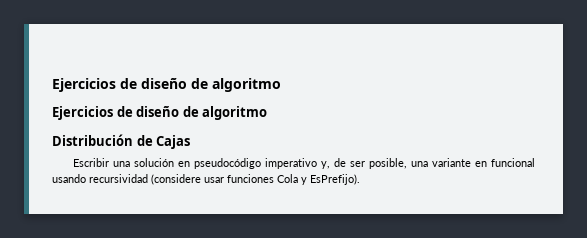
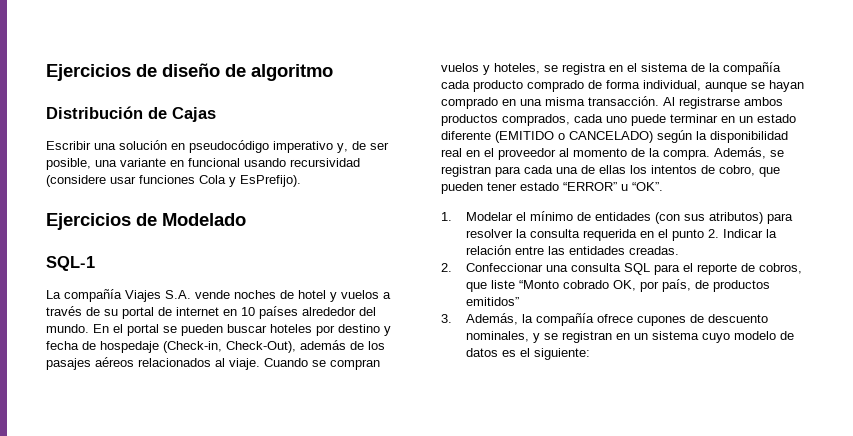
[52,78,281,92] [52,106,268,120] Ejercicios de diseño de algoritmo // Ejercicios de diseño de algoritmo -> [46,63,333,81] Ejercicios de diseño de algoritmo
(360, 179) none -> [46,213,246,230] [46,256,95,271] [46,289,391,302] [46,306,376,319] [46,324,391,336] [46,340,385,353] [46,357,380,370] [441,62,781,75] [441,80,804,92] [441,96,783,109] [441,114,796,126] [441,130,788,143] [441,147,784,160] [441,165,780,177] [441,182,663,194] [441,211,793,224] [465,229,777,241] [465,245,679,255] [441,263,802,275] [465,279,770,292] [465,297,519,306] [441,313,768,326] [465,331,794,343] [465,348,590,360] // Ejercicios de Modelado // SQL-1 // La compañía Viajes S.A. vende noches de hotel y vuelos a través de su portal de internet en 10 países alrededor del mundo. En el portal se pueden buscar hoteles por destino y fecha de hospedaje (Check-in, Check-Out), además de los pasajes aéreos relacionados al viaje. Cuando se compran vuelos y hoteles, se registra en el sistema de la compañía cada producto comprado de forma individual, aunque se hayan comprado en una misma transacción. Al registrarse ambos productos comprados, cada uno puede terminar en un estado diferente (EMITIDO o CANCELADO) según la disponibilidad real en el proveedor al momento de la compra. Además, se registran para cada una de ellas los intentos de cobro, que pueden tener estado “ERROR” u “OK”. // 1. Modelar el mínimo de entidades (con sus atributos) para resolver la consulta requerida en el punto 2. Indicar la relación entre las entidades creadas. // 2. Confeccionar una consulta SQL para el reporte de cobros, que liste “Monto cobrado OK, por país, de productos emitidos” // 3. Además, la compañía ofrece cupones de descuento nominales, y se registran en un sistema cuyo modelo de datos es el siguiente:

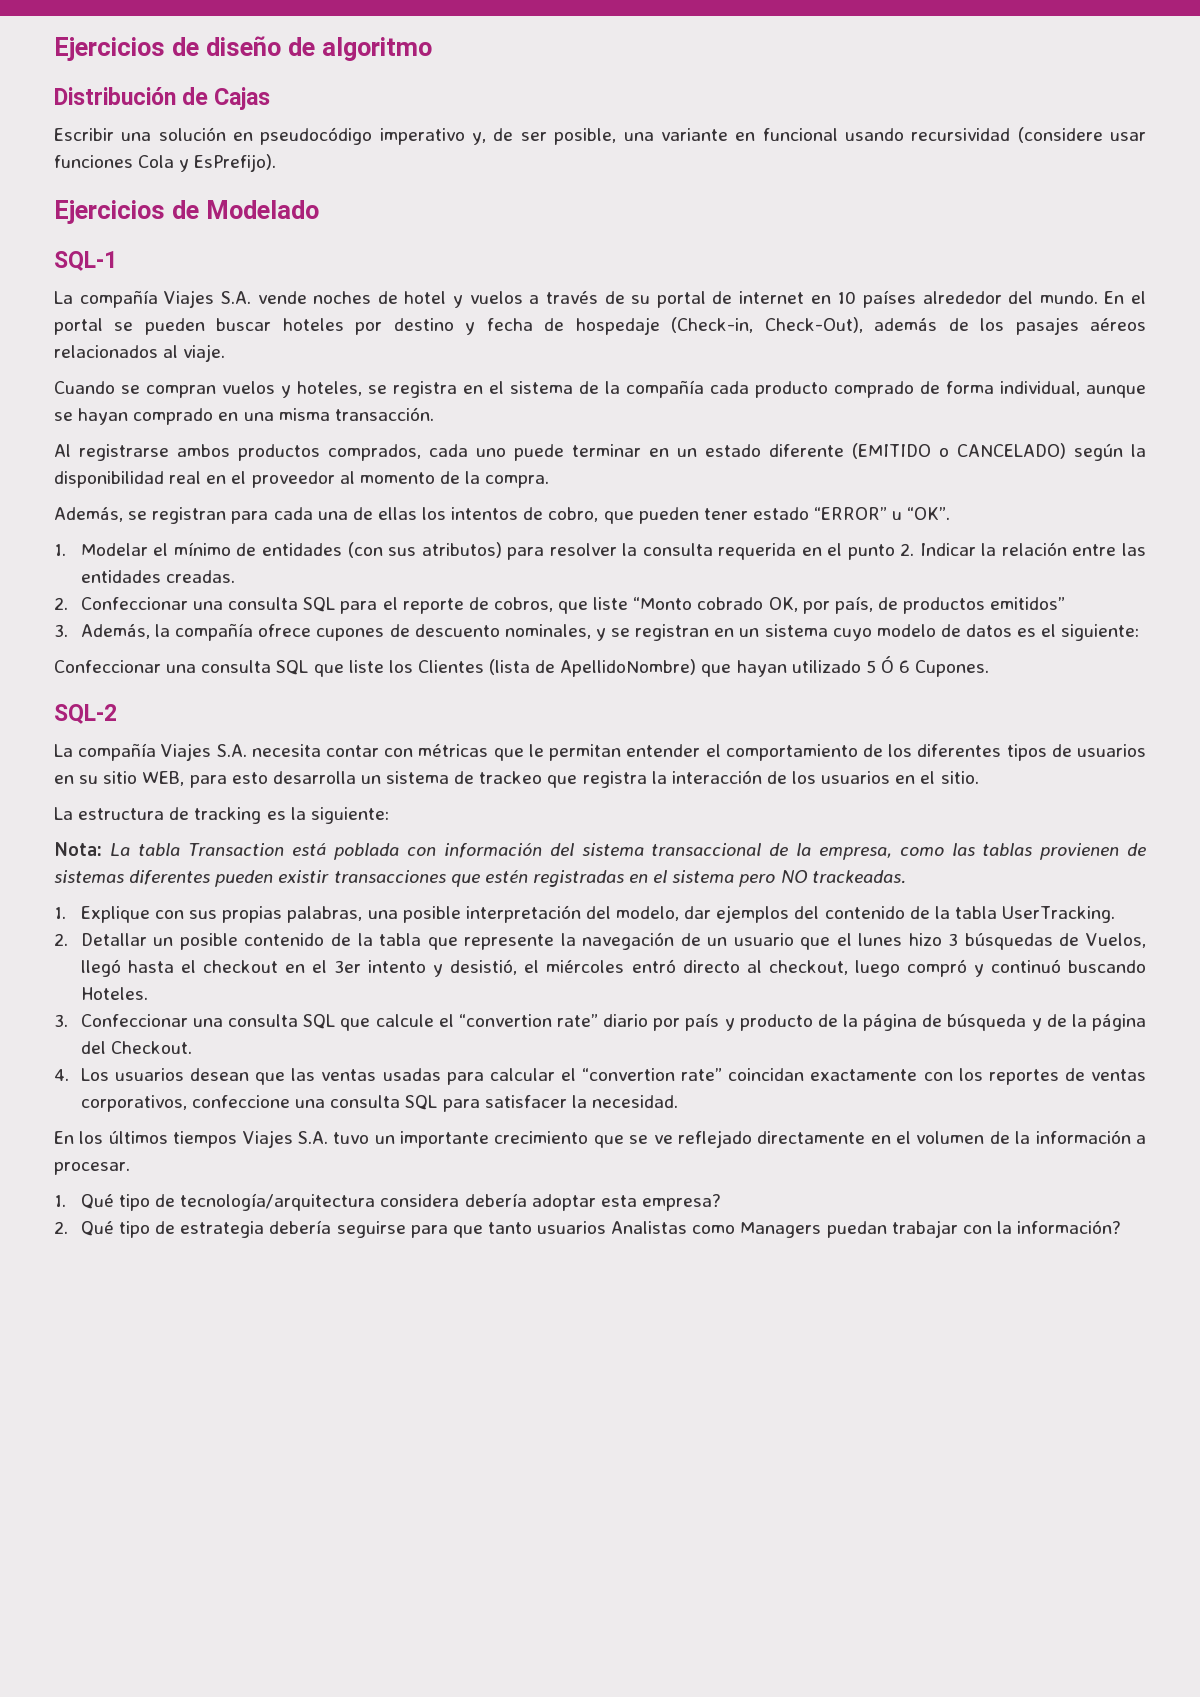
(260, 364) none -> (226, 353) //
(659, 101) none -> (434, 414) //
(710, 154) none -> (550, 481) //
(590, 354) none -> [54,656,990,677] [54,704,117,724] [54,743,1146,761] [54,770,979,788] [54,807,389,824] [54,842,1147,860] [54,870,906,887] [54,905,1116,923] [54,932,1146,950] [80,959,1147,977] [80,987,148,1000] [54,1013,1146,1031] [80,1041,192,1054] [54,1068,1146,1085] [80,1095,678,1112] [54,1130,1147,1148] [54,1162,130,1175] [54,1193,721,1211] [54,1220,1122,1238] // Confeccionar una consulta SQL que liste los Clientes (lista de ApellidoNombre) que hayan utilizado 5 Ó 6 Cupones. // SQL-2 // La compañía Viajes S.A. necesita contar con métricas que le permitan entender el comportamiento de los diferentes tipos de usuarios en su sitio WEB, para esto desarrolla un sistema de trackeo que registra la interacción de los usuarios en el sitio. // La estructura de tracking es la siguiente: // Nota: La tabla Transaction está poblada con información del sistema transaccional de la empresa, como las tablas provienen de sistemas diferentes pueden existir transacciones que estén registradas en el sistema pero NO trackeadas. // 1. Explique con sus propias palabras, una posible interpretación del modelo, dar ejemplos del contenido de la tabla UserTracking. // 2. Detallar un posible contenido de la tabla que represente la navegación de un usuario que el lunes hizo 3 búsquedas de Vuelos, llegó hasta el checkout en el 3er intento y desistió, el miércoles entró directo al checkout, luego compró y continuó buscando Hoteles. // 3. Confeccionar una consulta SQL que calcule el “convertion rate” diario por país y producto de la página de búsqueda y de la página del Checkout. // 4. Los usuarios desean que las ventas usadas para calcular el “convertion rate” coincidan exactamente con los reportes de ventas corporativos, confeccione una consulta SQL para satisfacer la necesidad. // En los últimos tiempos Viajes S.A. tuvo un importante crecimiento que se ve reflejado directamente en el volumen de la información a procesar. // 1. Qué tipo de tecnología/arquitectura considera debería adoptar esta empresa? // 2. Qué tipo de estrategia debería seguirse para que tanto usuarios Analistas como Managers puedan trabajar con la información?

